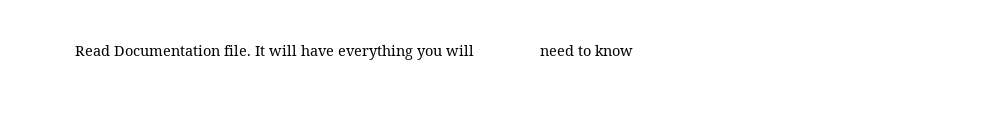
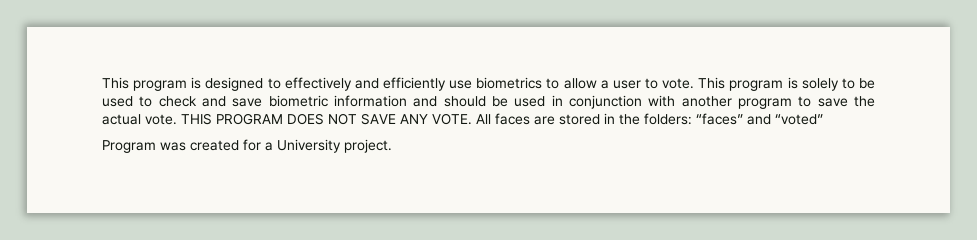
[75,45,633,60] Read Documentation file. It will have everything you will need to know -> [102,77,875,91] [102,95,876,109] [102,113,823,125] [102,139,392,153] This program is designed to effectively and efficiently use biometrics to allow a user to vote. This program is solely to be used to check and save biometric information and should be used in conjunction with another program to save the actual vote. THIS PROGRAM DOES NOT SAVE ANY VOTE. All faces are stored in the folders: “faces” and “voted” // Program was created for a University project.

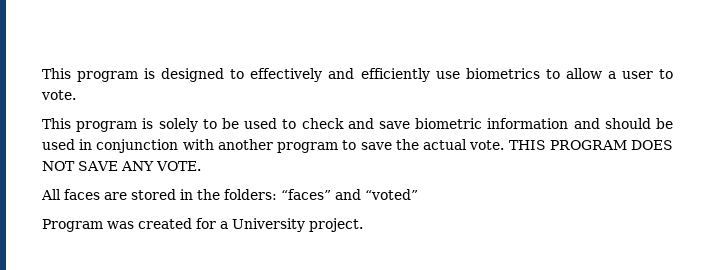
(695, 83) none -> (76, 95) //
(472, 119) none -> (201, 166) //

